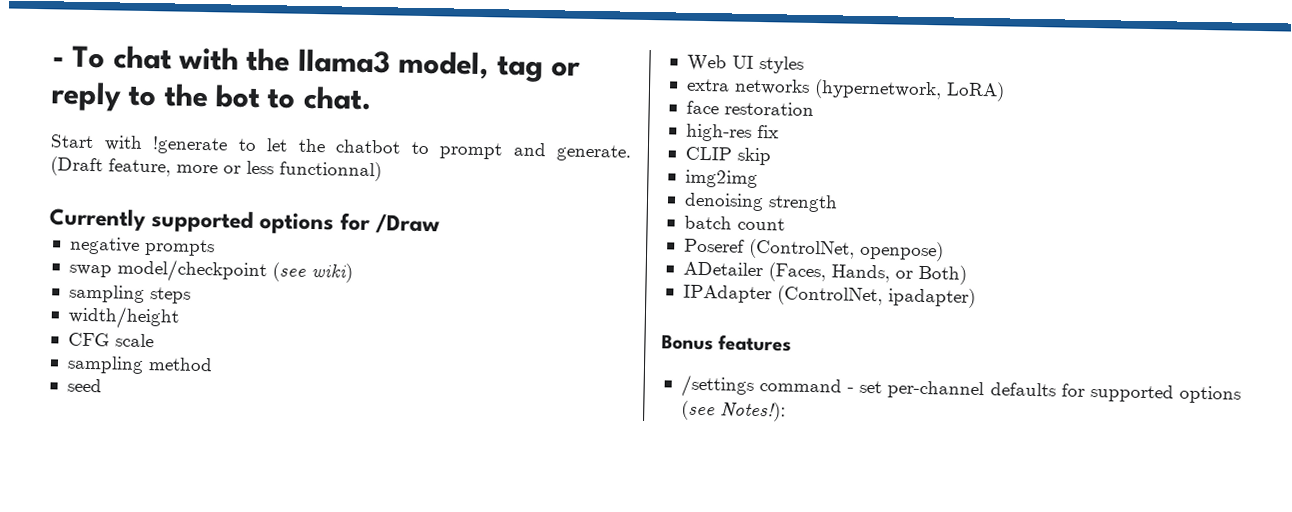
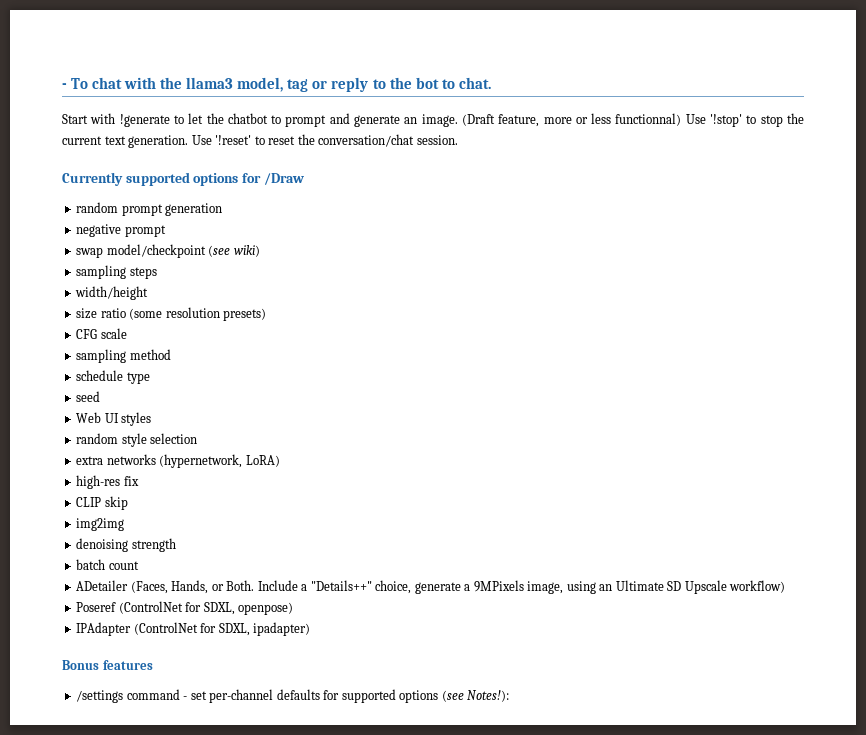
[556,144,631,162] generate. -> [354,114,458,127] generate an image.
(382, 171) none -> [685,113,805,127] [62,134,458,148] Use '!stop' to stop the current text generation. Use '!reset' to reset the conversation/chat session.
(440, 224) none -> [76,202,223,216] // random prompt generation
[143,238,215,257] prompts -> [124,225,166,237] prompt
(179, 317) none -> [76,307,267,321] // size ratio (some resolution presets)
(213, 364) none -> [76,370,150,384] // schedule type
(804, 64) none -> [76,433,198,447] // random style selection
[685,100,814,116] // face restoration -> (280, 461) none
[683,238,944,262] // Poseref (ControlNet, openpose) -> (139, 565) none
[917,264,967,285] [682,284,883,307] Both) // IPAdapter (ControlNet, -> [226,580,786,594] [76,601,294,615] [76,622,250,636] Both. Include a "Details++" choice, generate a 9MPixels image, using an Ultimate SD Upscale workflow) // Poseref (ControlNet for SDXL, openpose) // IPAdapter (ControlNet for SDXL,

